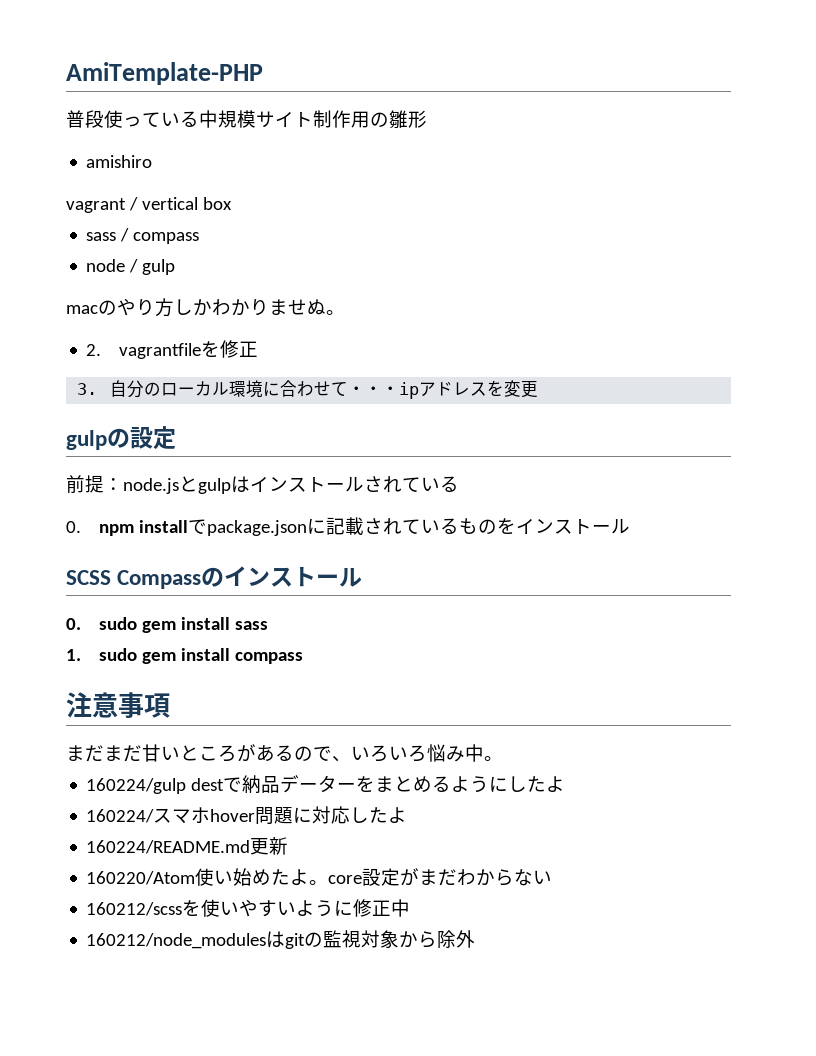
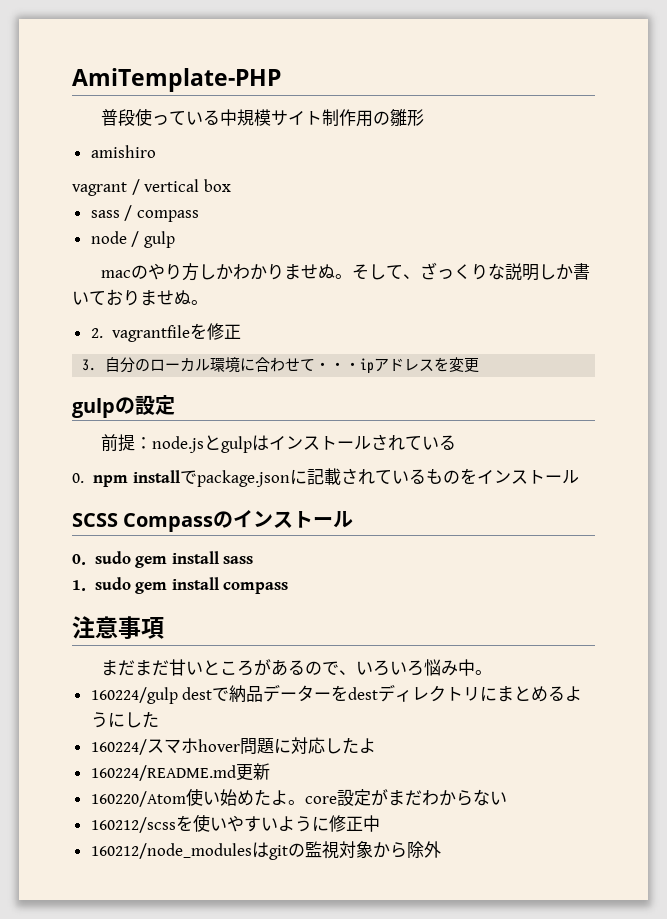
(345, 312) none -> [352,262,591,281] [72,289,208,306] そして、ざっくりな説明しか書いておりませぬ。
(376, 784) none -> [348,684,498,702] destディレクトリに
[546,776,566,792] よ -> (159, 719) none

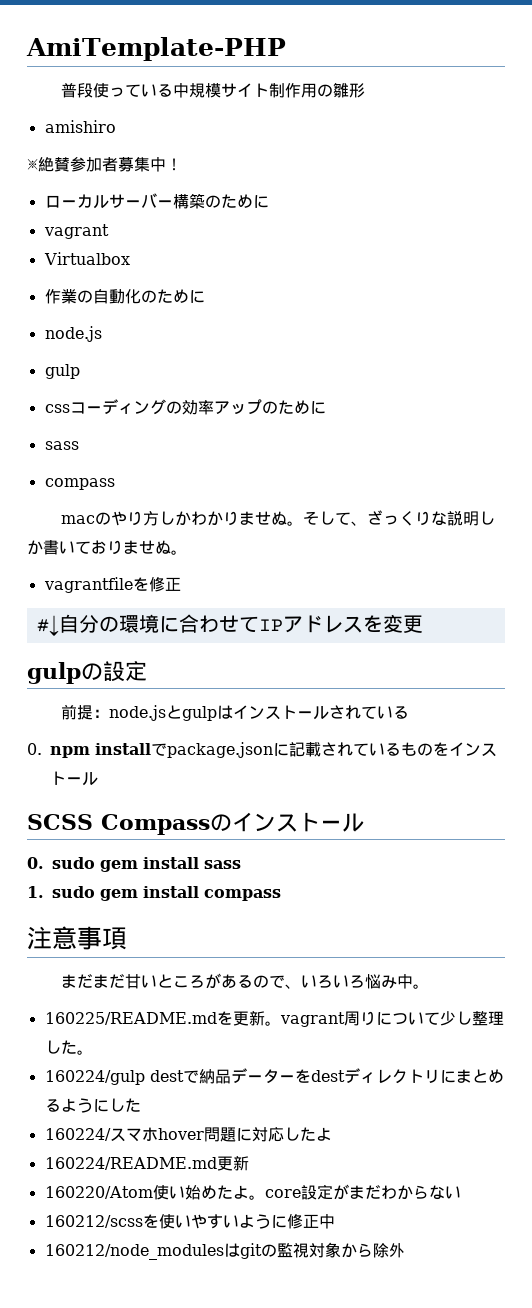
[72,179,231,196] [90,205,199,222] [90,231,175,248] vagrant / vertical box // sass / compass // node / gulp -> [27,157,182,172] [44,193,269,209] [43,224,109,239] [43,252,130,265] [44,289,205,304] [44,326,102,342] [44,364,80,379] [44,399,326,415] [44,441,79,450] [44,478,115,490] ※絶賛参加者募集中！ // ローカルサーバー構築のために // vagrant // Virtualbox // 作業の自動化のために // node.js // gulp // cssコーディングの効率アップのために // sass // compass
[90,328,103,338] 2. -> (187, 552) none
[82,357,210,373] 3.自分のローカル -> [36,614,119,636] #↓自分の
[314,358,374,374] ・・・ip -> [258,619,283,631] IP
(493, 672) none -> [44,1010,504,1027] [44,1040,93,1055] // 160225/README.mdを更新。vagrant周りについて少し整理した。

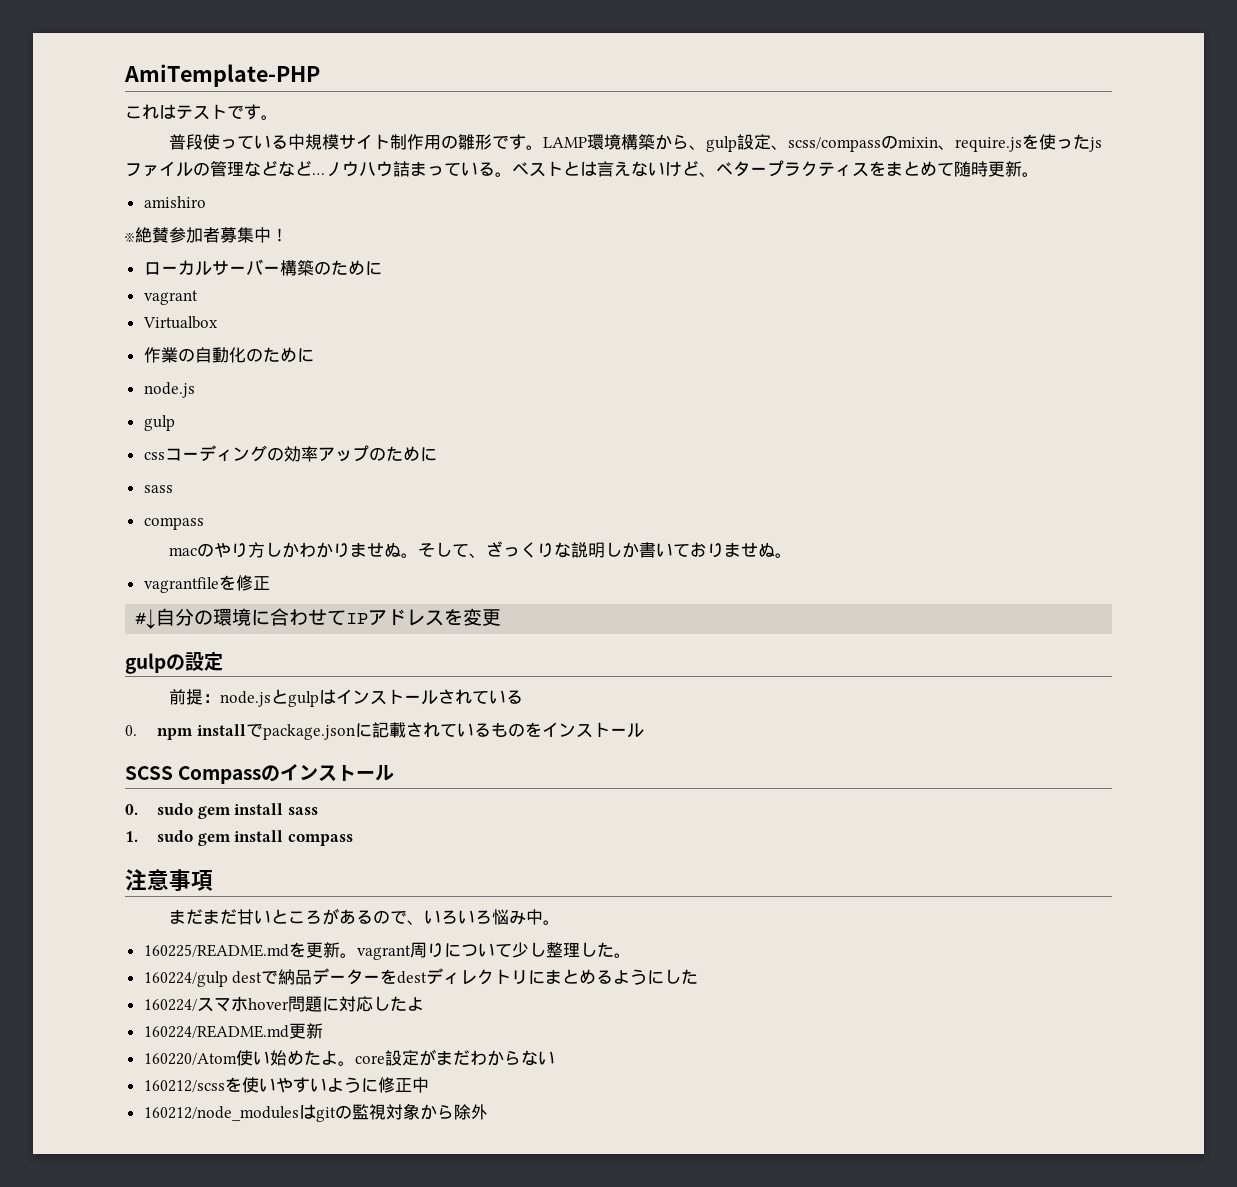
(286, 49) none -> [125,104,278,120] // これはテストです。
(366, 90) none -> [491,134,1102,152] [125,160,1039,177] です。LAMP環境構築から、gulp設定、scss/compassのmixin、require.jsを使ったjsファイルの管理などなど…ノウハウ詰まっている。ベストとは言えないけど、ベタープラクティスをまとめて随時更新。

